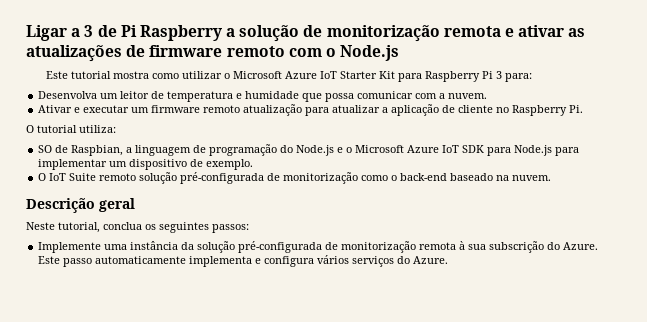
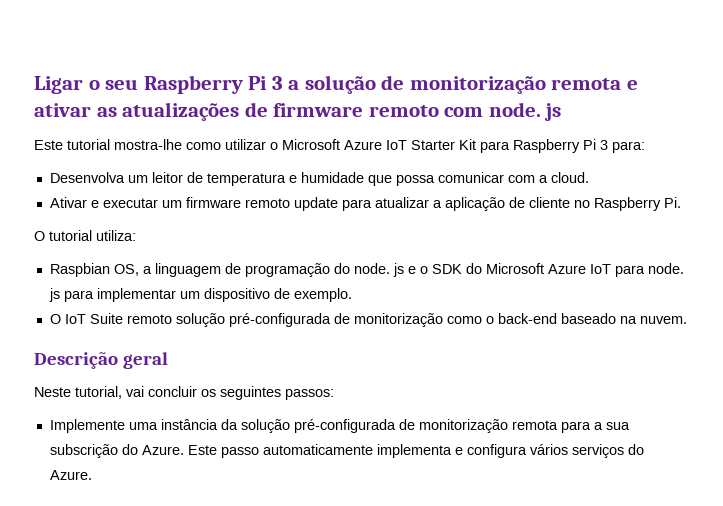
[71,25,222,41] a 3 de Pi Raspberry -> [88,75,283,94] o seu Raspberry Pi 3
[325,45,400,61] o Node.js -> [488,102,562,121] node. js
[112,71,149,79] mostra -> [114,139,182,150] mostra-lhe
[448,93,488,99] nuvem. -> [550,172,589,183] cloud.
[243,104,303,116] atualização -> [293,197,338,211] update
[38,145,124,156] SO de Raspbian, -> [49,263,139,277] Raspbian OS,
[296,145,553,156] Node.js e o Microsoft Azure IoT SDK para Node.js -> [353,263,684,277] [48,288,60,302] node. js e o SDK do Microsoft Azure IoT para node. js
[103,222,142,230] conclua -> [126,386,197,397] vai concluir
[459,241,466,250] à -> [560,421,603,433] para a

